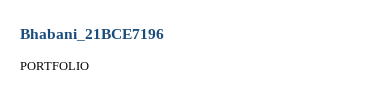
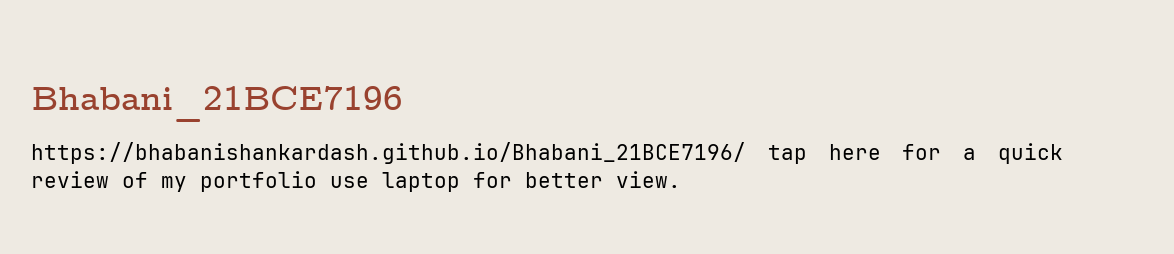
[20,62,89,70] PORTFOLIO -> [31,142,1063,164] [31,171,681,192] https://bhabanishankardash.github.io/Bhabani_21BCE7196/ tap here for a quick review of my portfolio use laptop for better view.

